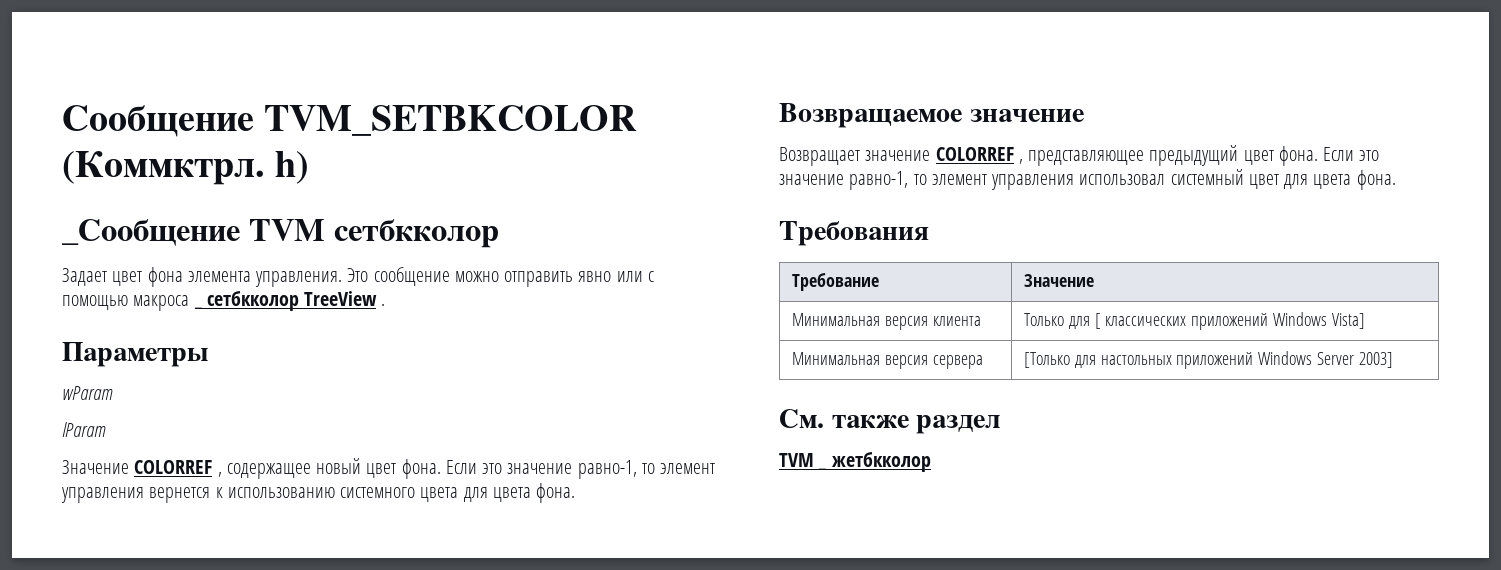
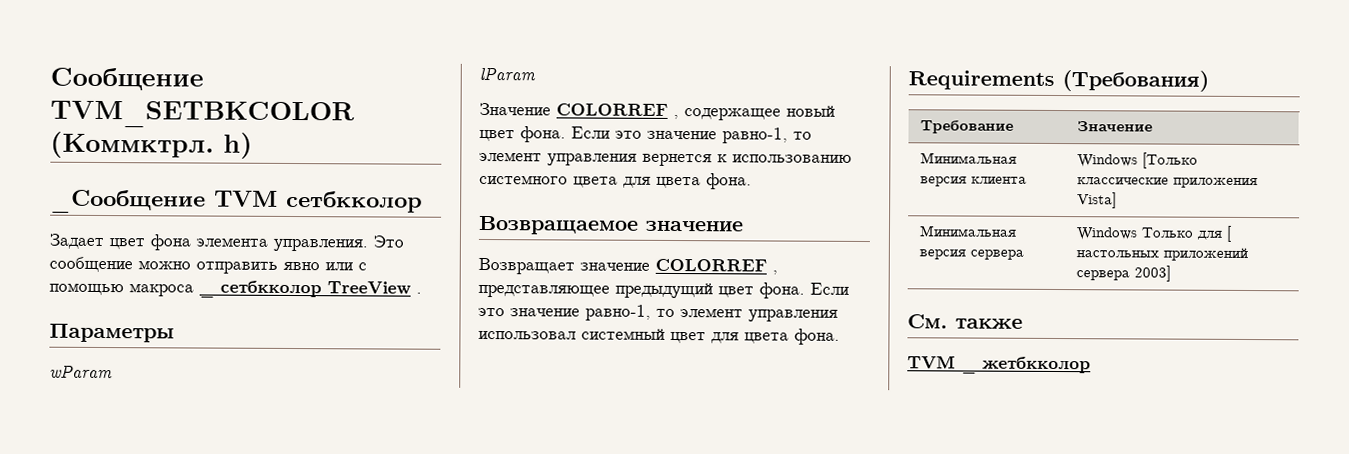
[779,221,929,246] Требования -> [908,70,1209,92] Requirements (Требования)
[1024,312,1365,330] [792,352,983,369] [1024,351,1354,369] Только для [ классических приложений Windows Vista] // Минимальная версия сервера | [Только для настольных приложений Windows Server -> [1076,152,1198,169] [1076,177,1258,189] [1076,192,1117,209] [918,225,1017,237] [918,249,1024,260] [1075,225,1232,242] [1075,247,1248,262] [1075,270,1130,281] Windows [Только классические приложения Vista] // Минимальная версия сервера | Windows Только для [ настольных приложений сервера
[916,415,1001,434] раздел -> (1023, 323) none

